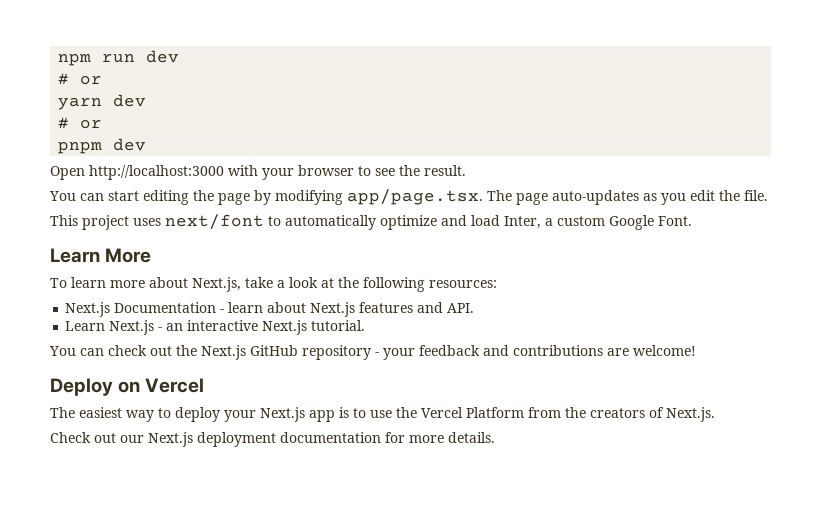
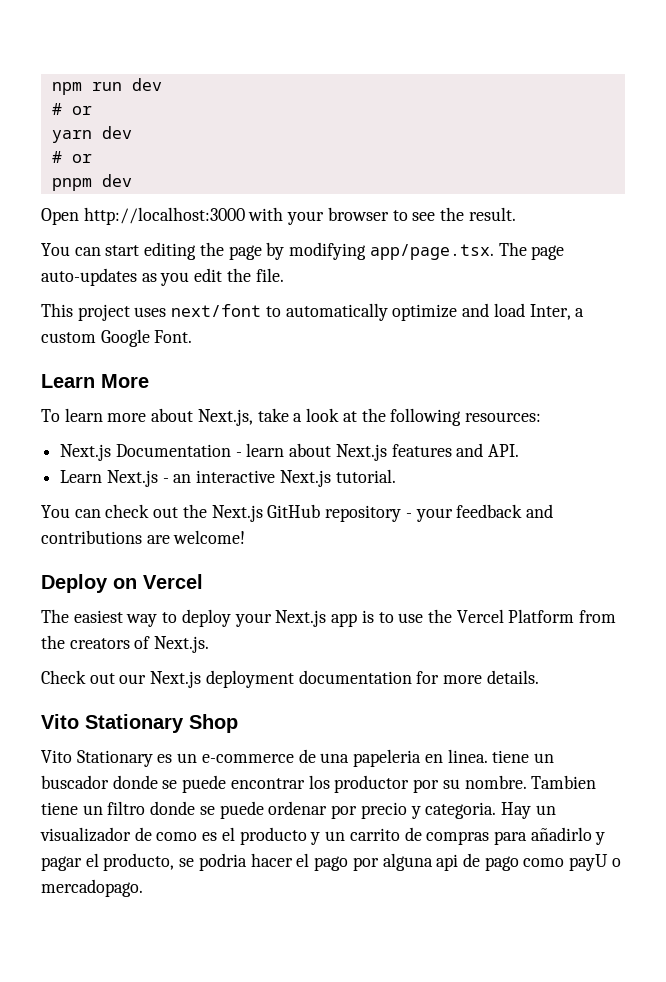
(495, 437) none -> [41,714,238,733] [41,749,554,767] [41,775,597,793] [41,801,556,819] [40,827,606,845] [41,853,621,871] [41,879,143,897] // Vito Stationary Shop // Vito Stationary es un e-commerce de una papeleria en linea. tiene un buscador donde se puede encontrar los productor por su nombre. Tambien tiene un filtro donde se puede ordenar por precio y categoria. Hay un visualizador de como es el producto y un carrito de compras para añadirlo y pagar el producto, se podria hacer el pago por alguna api de pago como payU o mercadopago.

